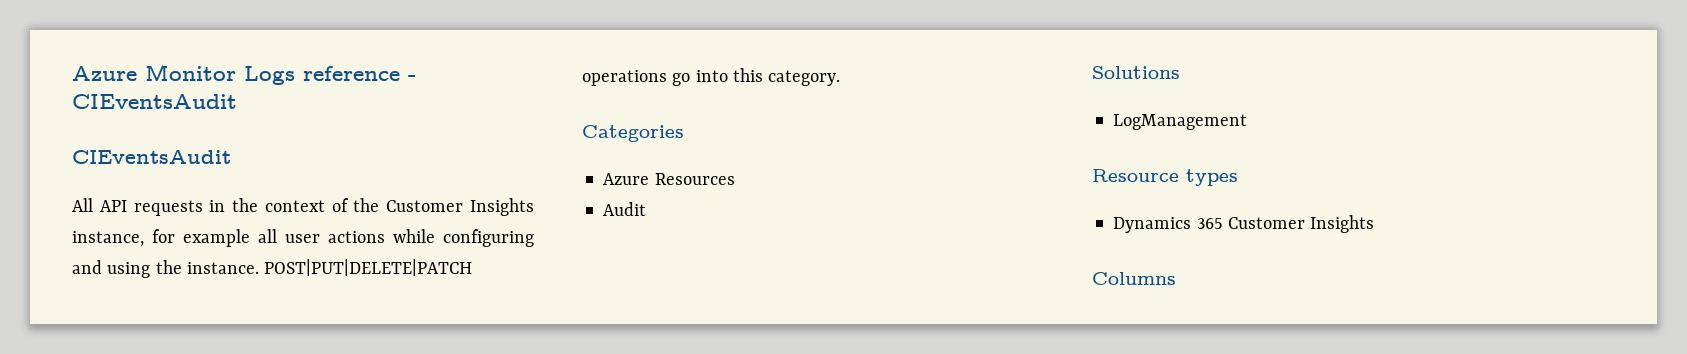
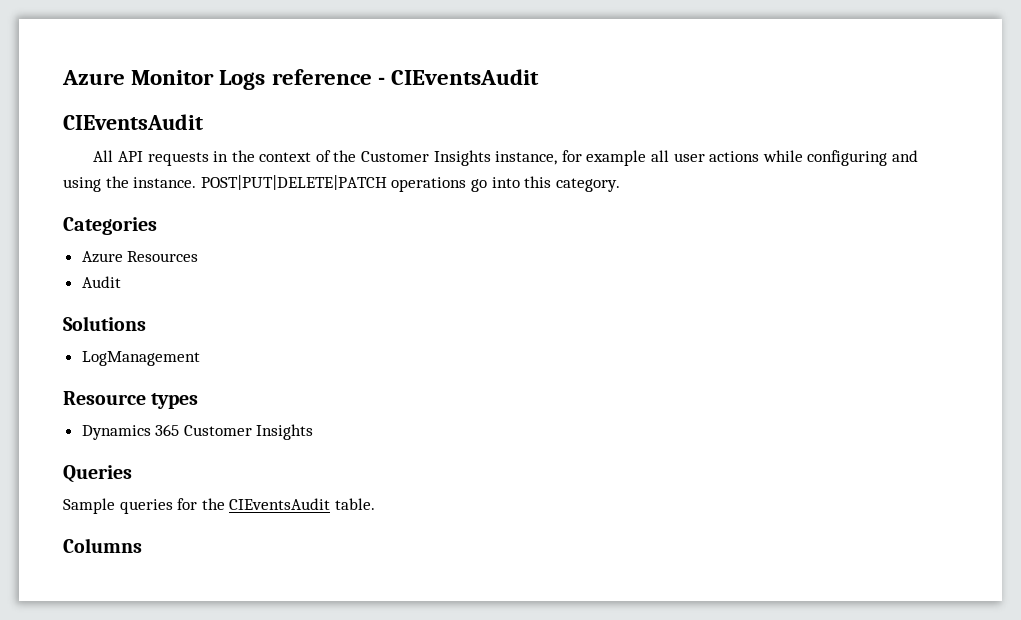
(1375, 224) none -> [63,465,132,483] [63,498,375,514] // Queries // Sample queries for the CIEventsAudit table.

